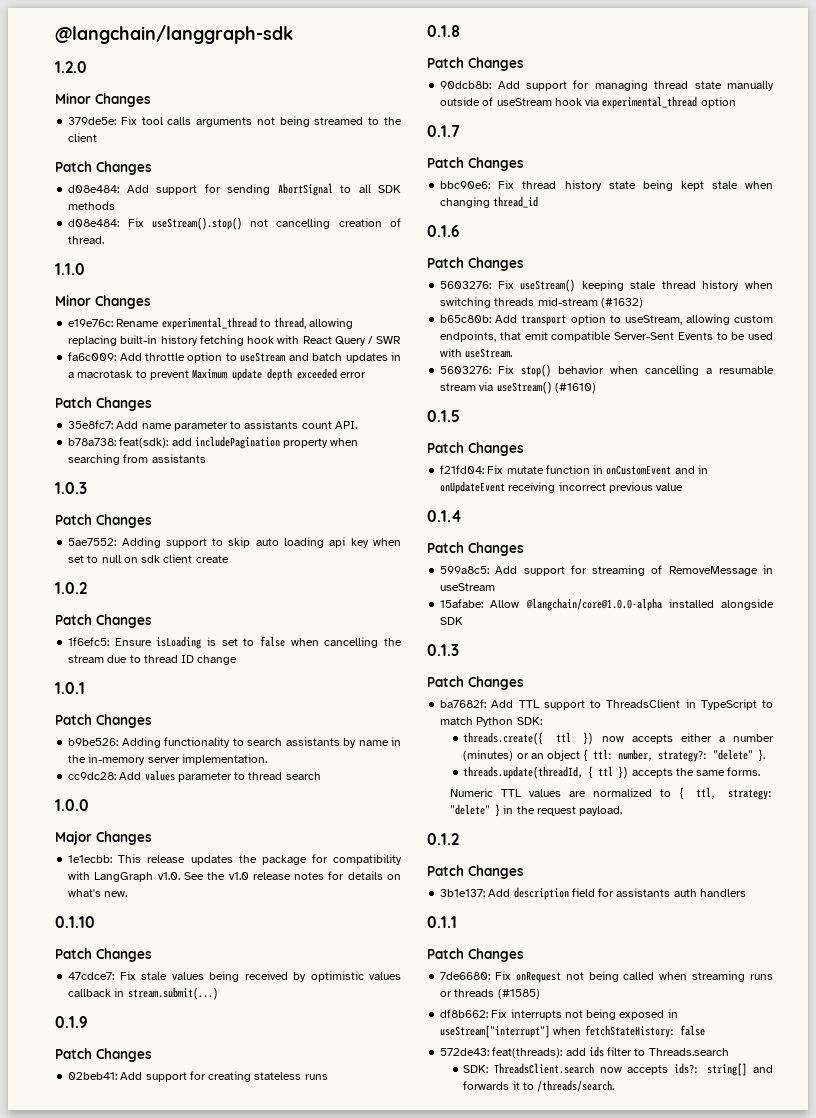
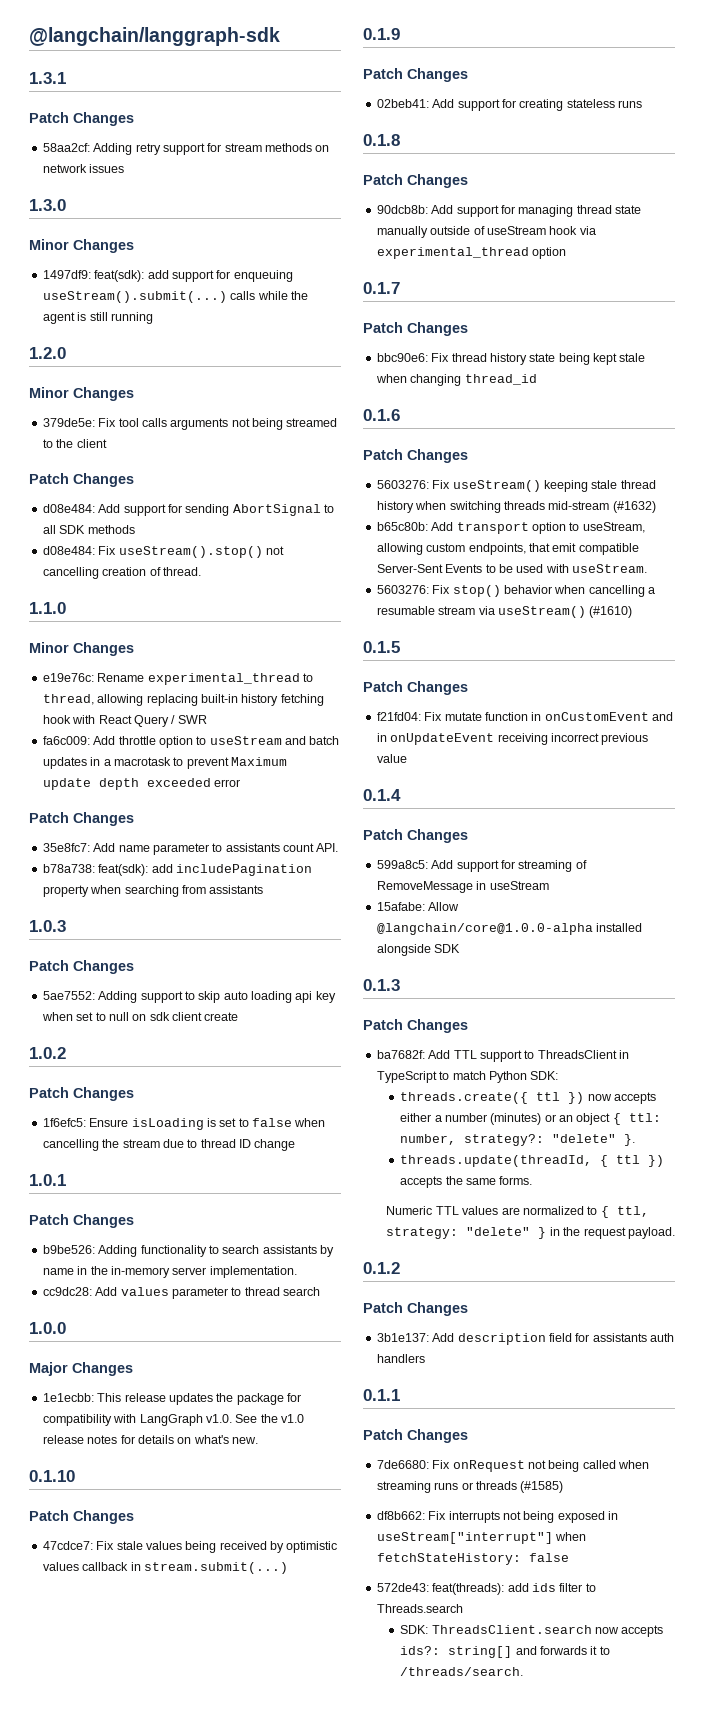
(293, 34) none -> [29,72,66,84] [29,112,134,126] [42,143,330,155] [42,164,125,173] [29,199,66,211] [29,239,134,253] [42,270,293,282] [42,291,308,303] [42,312,153,324] // 1.3.1 // Patch Changes // 58aa2cf: Adding retry support for stream methods on network issues // 1.3.0 // Minor Changes // 1497df9: feat(sdk): add support for enqueuing useStream().submit(...) calls while the agent is still running

